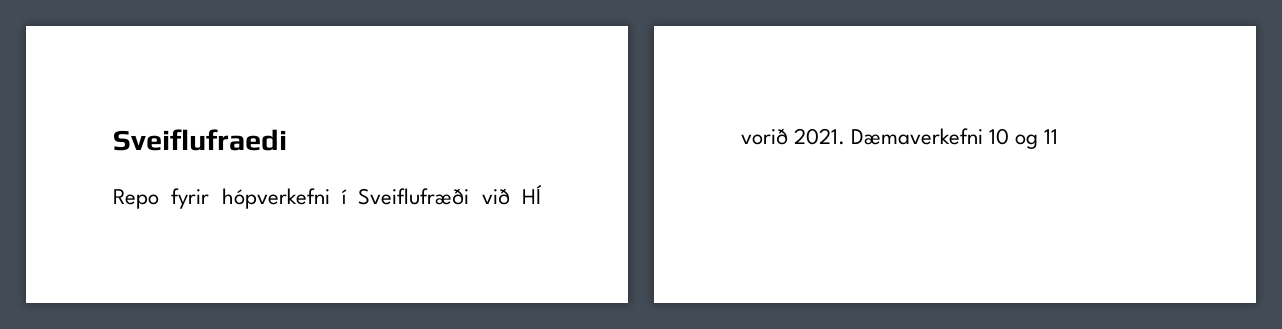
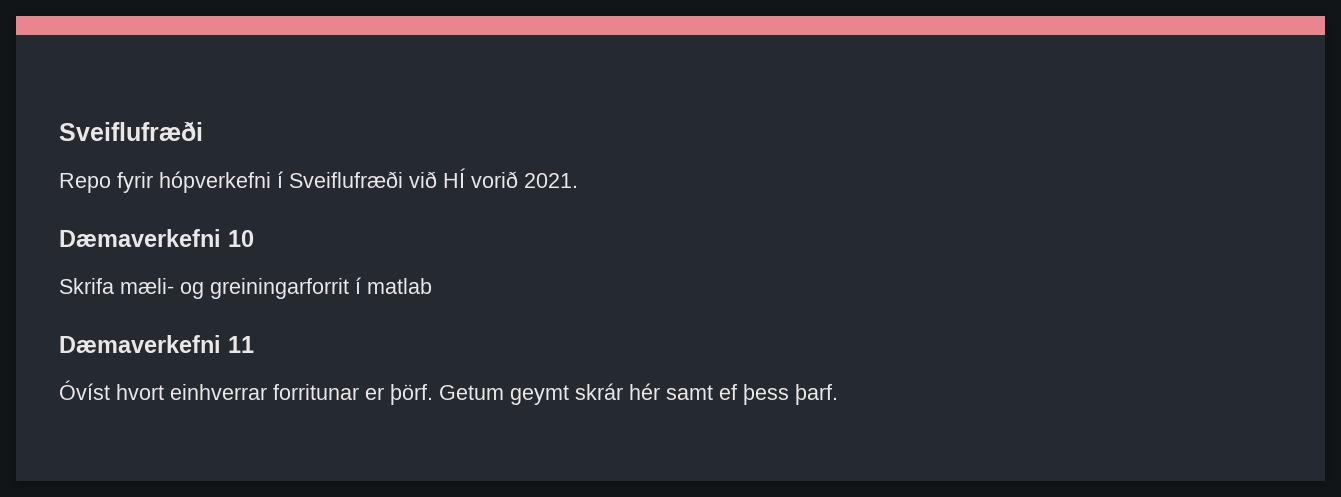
[113,129,287,151] Sveiflufraedi -> [59,121,203,141] Sveiflufræði
(846, 136) none -> (578, 180) //
[1015,129,1059,149] og 11 -> [59,277,432,299] [59,335,254,353] [59,380,838,405] // Skrifa mæli- og greiningarforrit í matlab // Dæmaverkefni 11 // Óvíst hvort einhverrar forritunar er þörf. Getum geymt skrár hér samt ef þess þarf.

